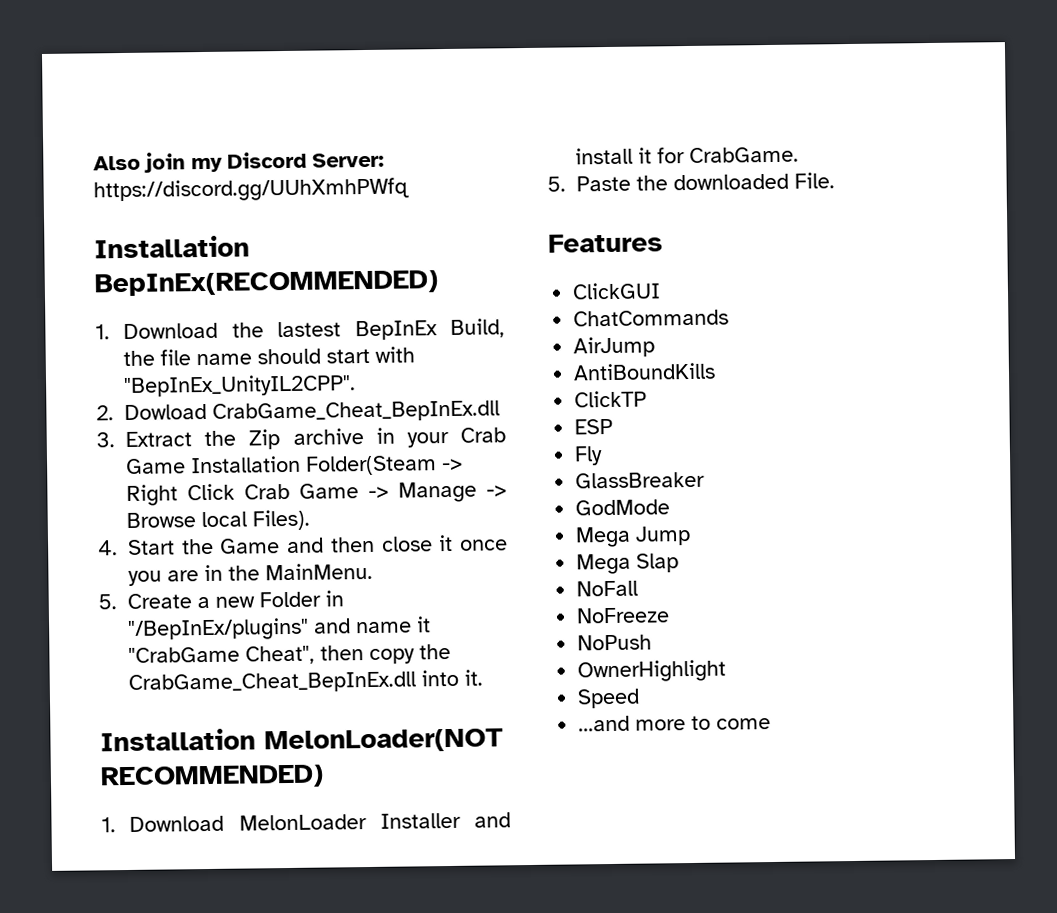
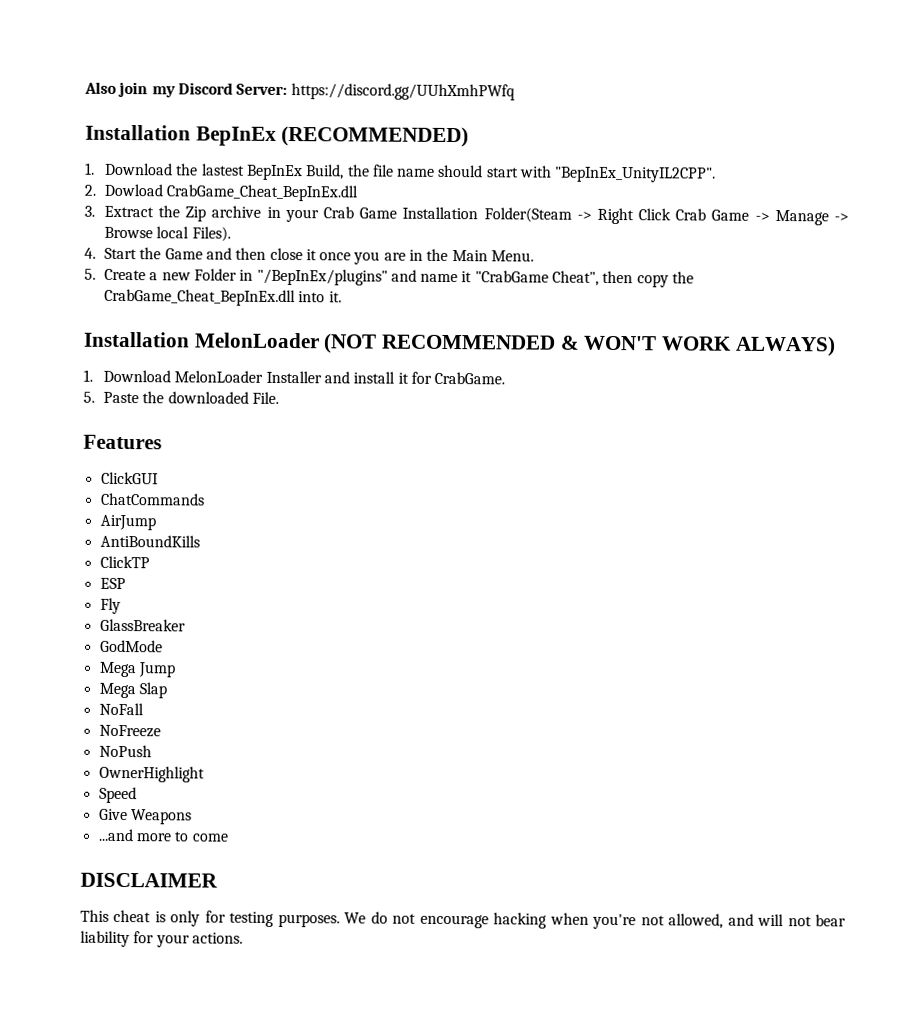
[94,270,438,297] BepInEx(RECOMMENDED) -> [195,125,470,148] BepInEx (RECOMMENDED)
[265,562,373,581] MainMenu. -> [451,250,535,262] Main Menu.
[264,728,503,754] [100,764,324,790] MelonLoader(NOT RECOMMENDED) -> [193,332,836,357] MelonLoader (NOT RECOMMENDED & WON'T WORK ALWAYS)
(641, 698) none -> [98,808,192,825] // Give Weapons
(772, 724) none -> [80,872,218,888] [80,909,847,930] [80,930,243,948] // DISCLAIMER // This cheat is only for testing purposes. We do not encourage hacking when you're not allowed, and will not bear liability for your actions.

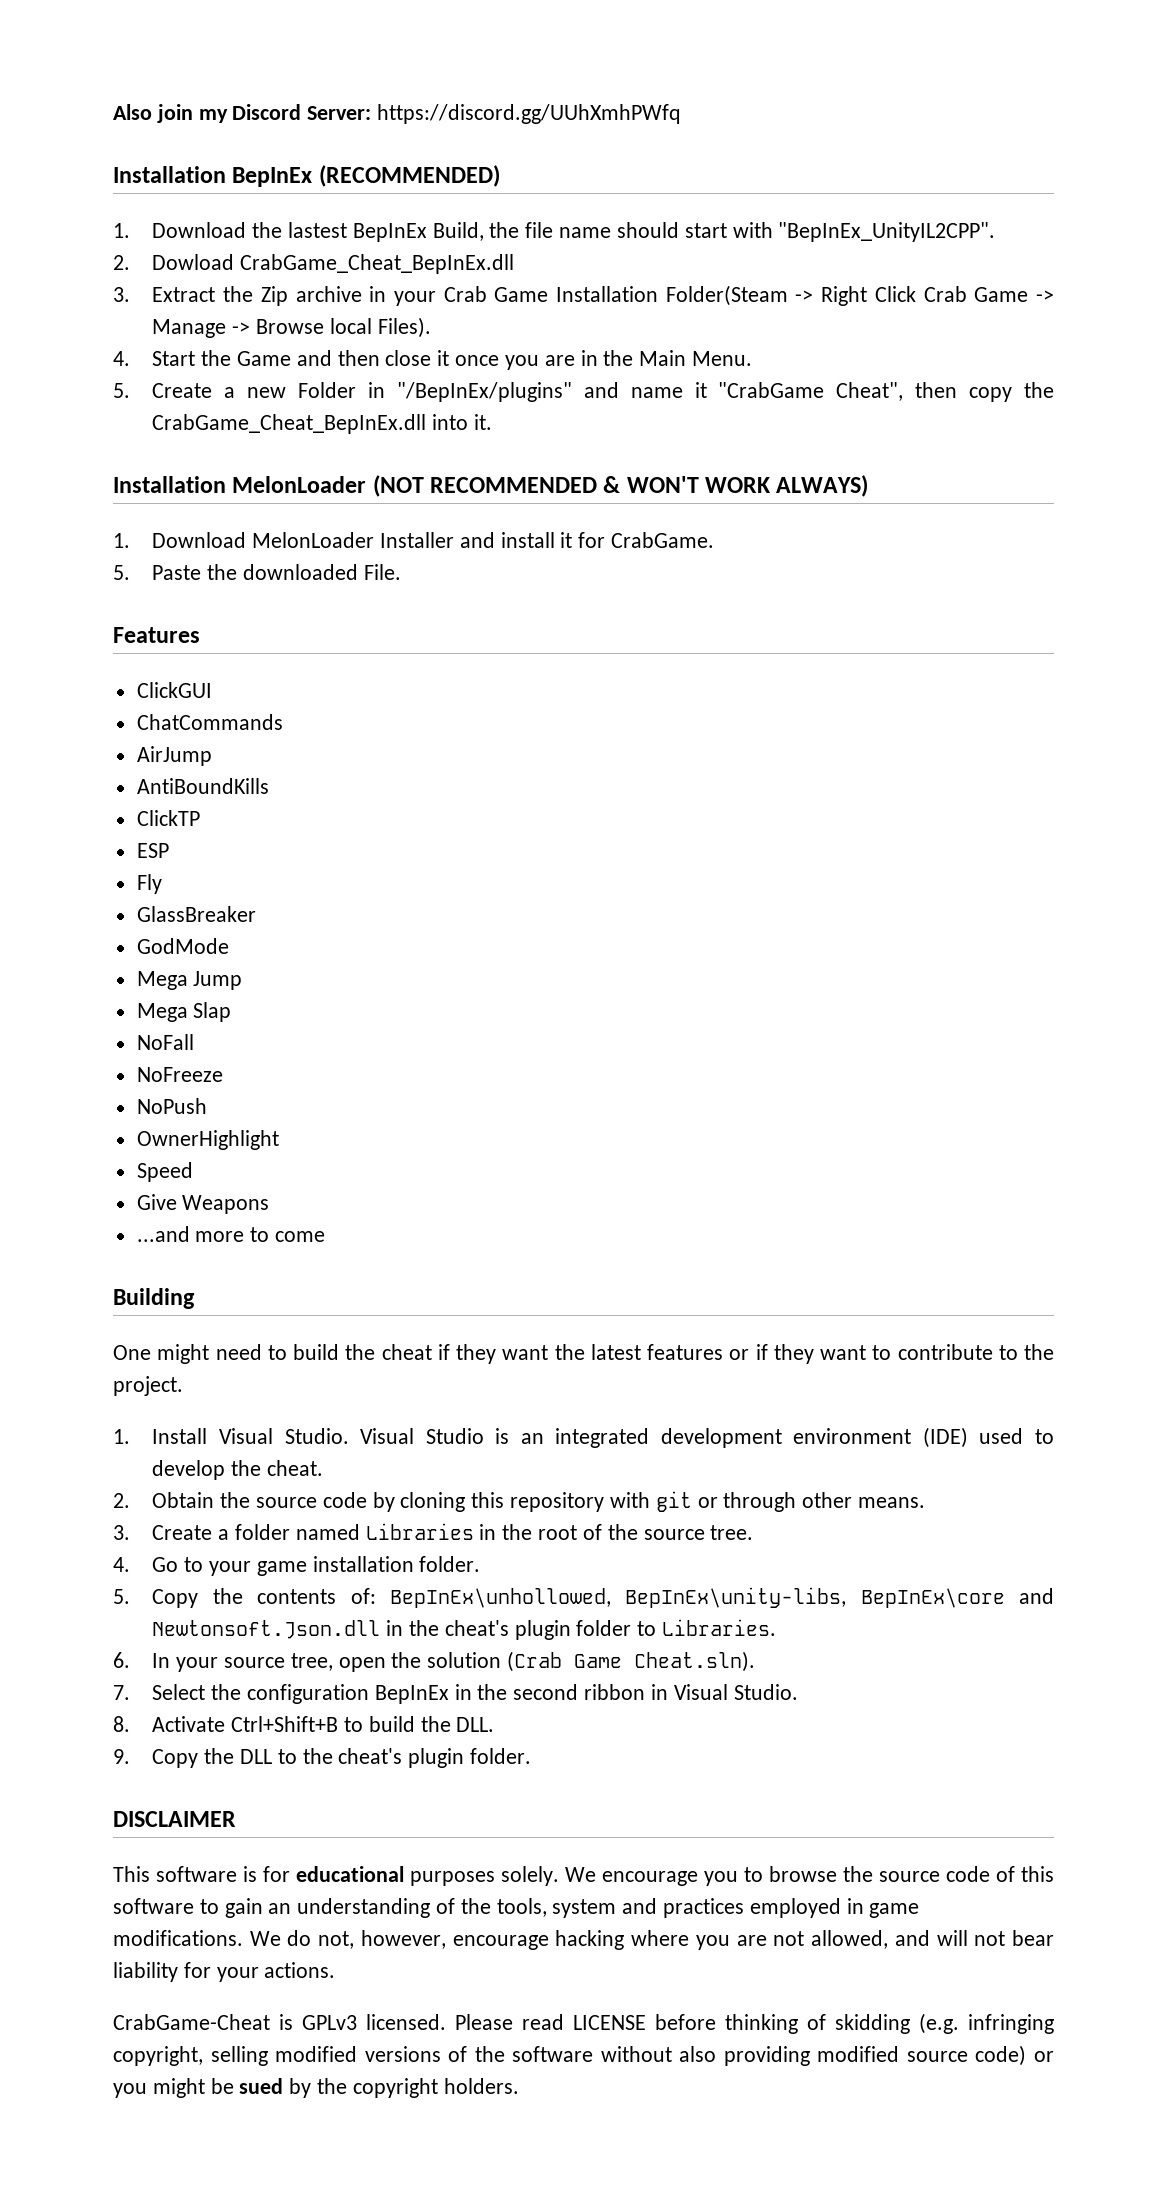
[80,872,218,888] [80,909,637,930] DISCLAIMER // This cheat is only for testing purposes. We do not encourage hacking when you're -> [113,1288,195,1309] [113,1344,1054,1364] [113,1376,183,1396] [113,1427,1054,1448] [152,1460,324,1480] [113,1491,925,1512] [113,1523,754,1540] [113,1556,481,1576] [113,1587,1054,1608] [152,1619,777,1640] [113,1651,756,1672] [113,1684,798,1704] [113,1716,495,1732] [113,1748,532,1768] [113,1811,236,1827] [113,1866,1054,1886] [113,1898,920,1918] [113,1930,767,1950] Building // One might need to build the cheat if they want the latest features or if they want to contribute to the project. // 1. Install Visual Studio. Visual Studio is an integrated development environment (IDE) used to develop the cheat. // 2. Obtain the source code by cloning this repository with git or through other means. // 3. Create a folder named Libraries in the root of the source tree. // 4. Go to your game installation folder. // 5. Copy the contents of: BepInEx\unhollowed, BepInEx\unity-libs, BepInEx\core and Newtonsoft.Json.dll in the cheat's plugin folder to Libraries. // 6. In your source tree, open the solution (Crab Game Cheat.sln). // 7. Select the configuration BepInEx in the second ribbon in Visual Studio. // 8. Activate Ctrl+Shift+B to build the DLL. // 9. Copy the DLL to the cheat's plugin folder. // DISCLAIMER // This software is for educational purposes solely. We encourage you to browse the source code of this software to gain an understanding of the tools, system and practices employed in game modifications. We do not, however, encourage hacking where you are
(243, 938) none -> [113,2013,1054,2034] [113,2045,1054,2066] [113,2078,519,2098] // CrabGame-Cheat is GPLv3 licensed. Please read LICENSE before thinking of skidding (e.g. infringing copyright, selling modified versions of the software without also providing modified source code) or you might be sued by the copyright holders.

